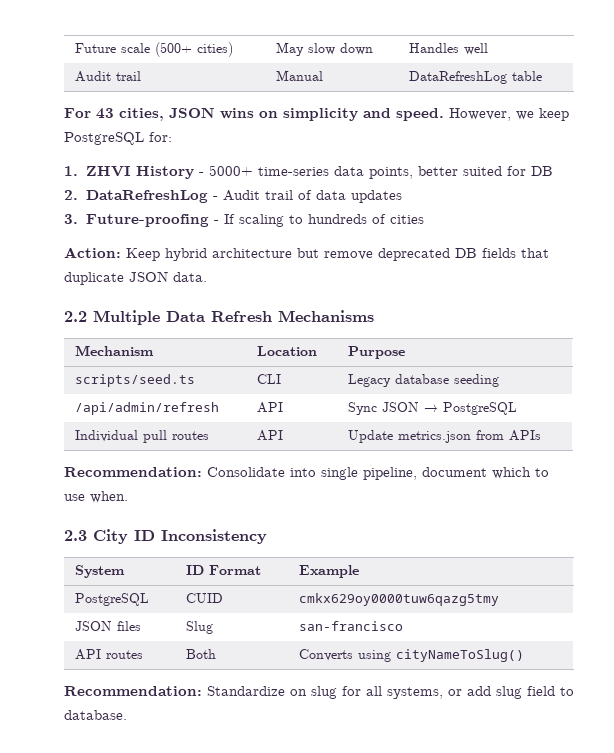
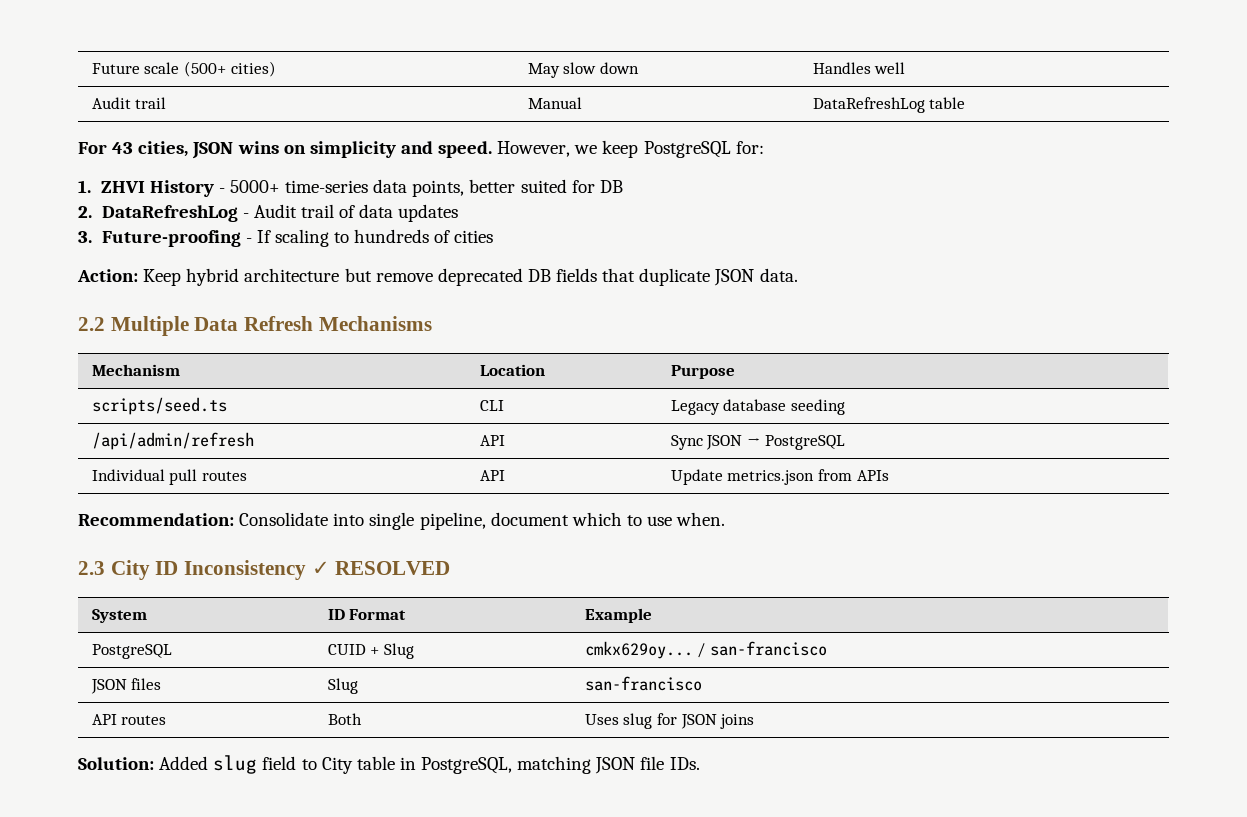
(267, 536) none -> [311,561,451,575] ✓ RESOLVED
[299,593,500,606] | cmkx629oy0000tuw6qazg5tmy -> [370,643,415,659] [584,641,828,659] + Slug | cmkx629oy... / san-francisco
[299,649,525,662] [64,686,574,699] [64,710,127,720] Converts using cityNameToSlug() // Recommendation: Standardize on slug for all systems, or add slug field to database. -> [584,713,755,729] [78,755,700,774] Uses slug for JSON joins // Solution: Added slug field to City table in PostgreSQL, matching JSON file IDs.

